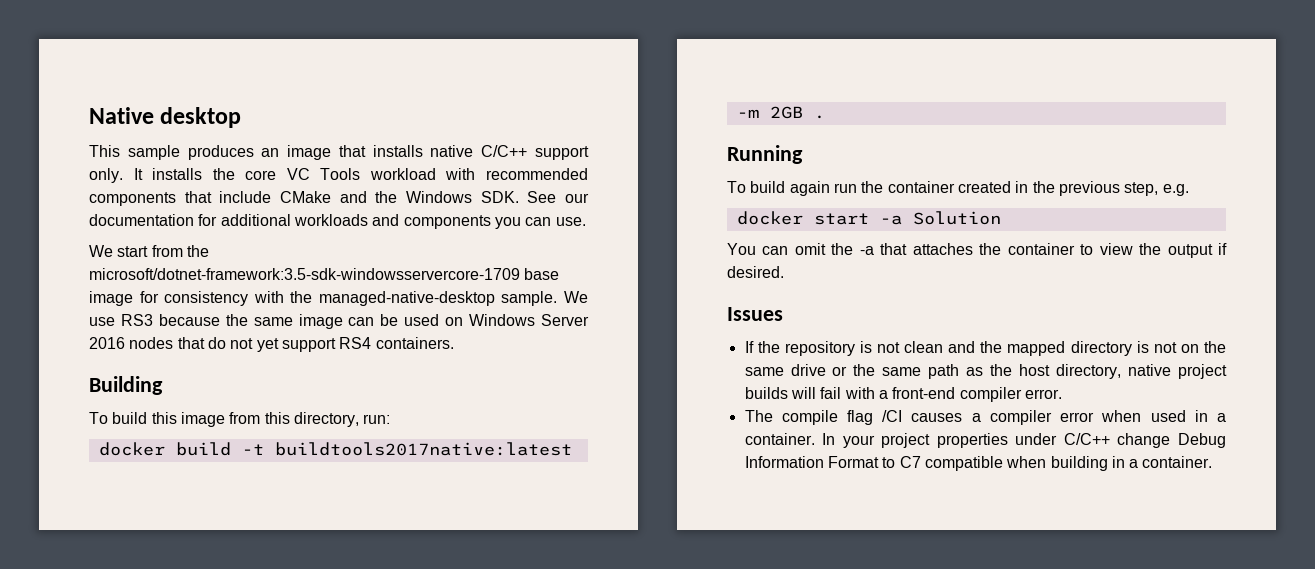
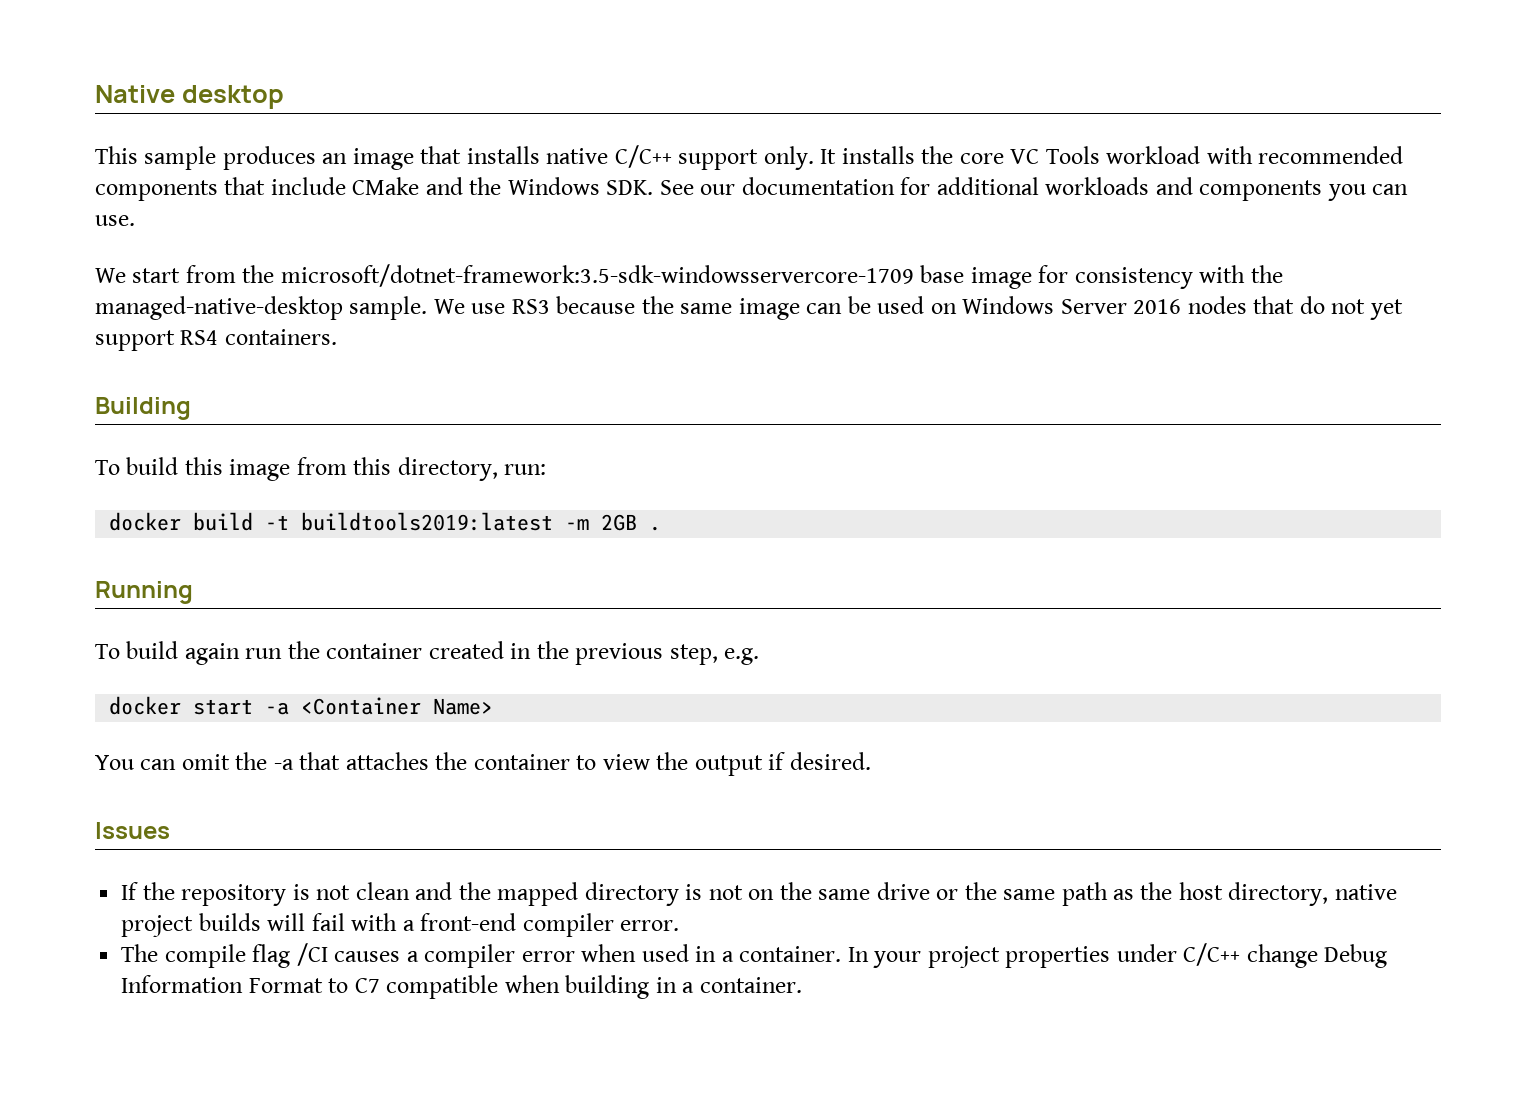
[274,442,572,456] buildtools2017native:latest -> [301,512,554,531] buildtools2019:latest
[912,211,1001,225] Solution -> [301,697,494,715] <Container Name>

